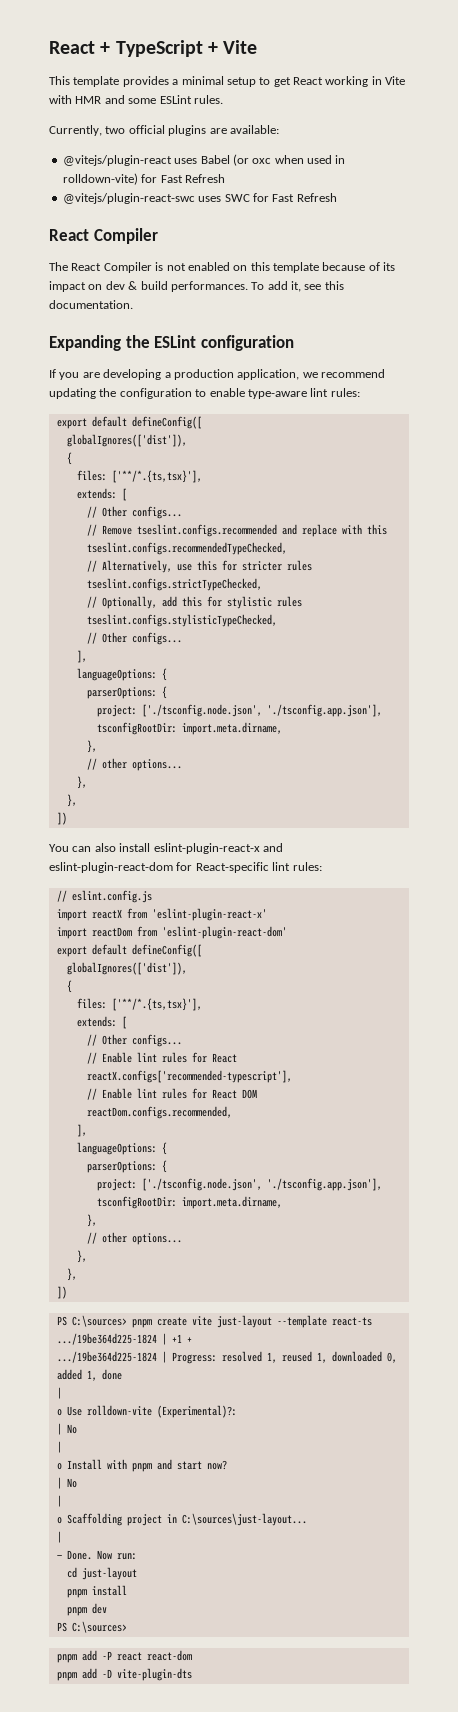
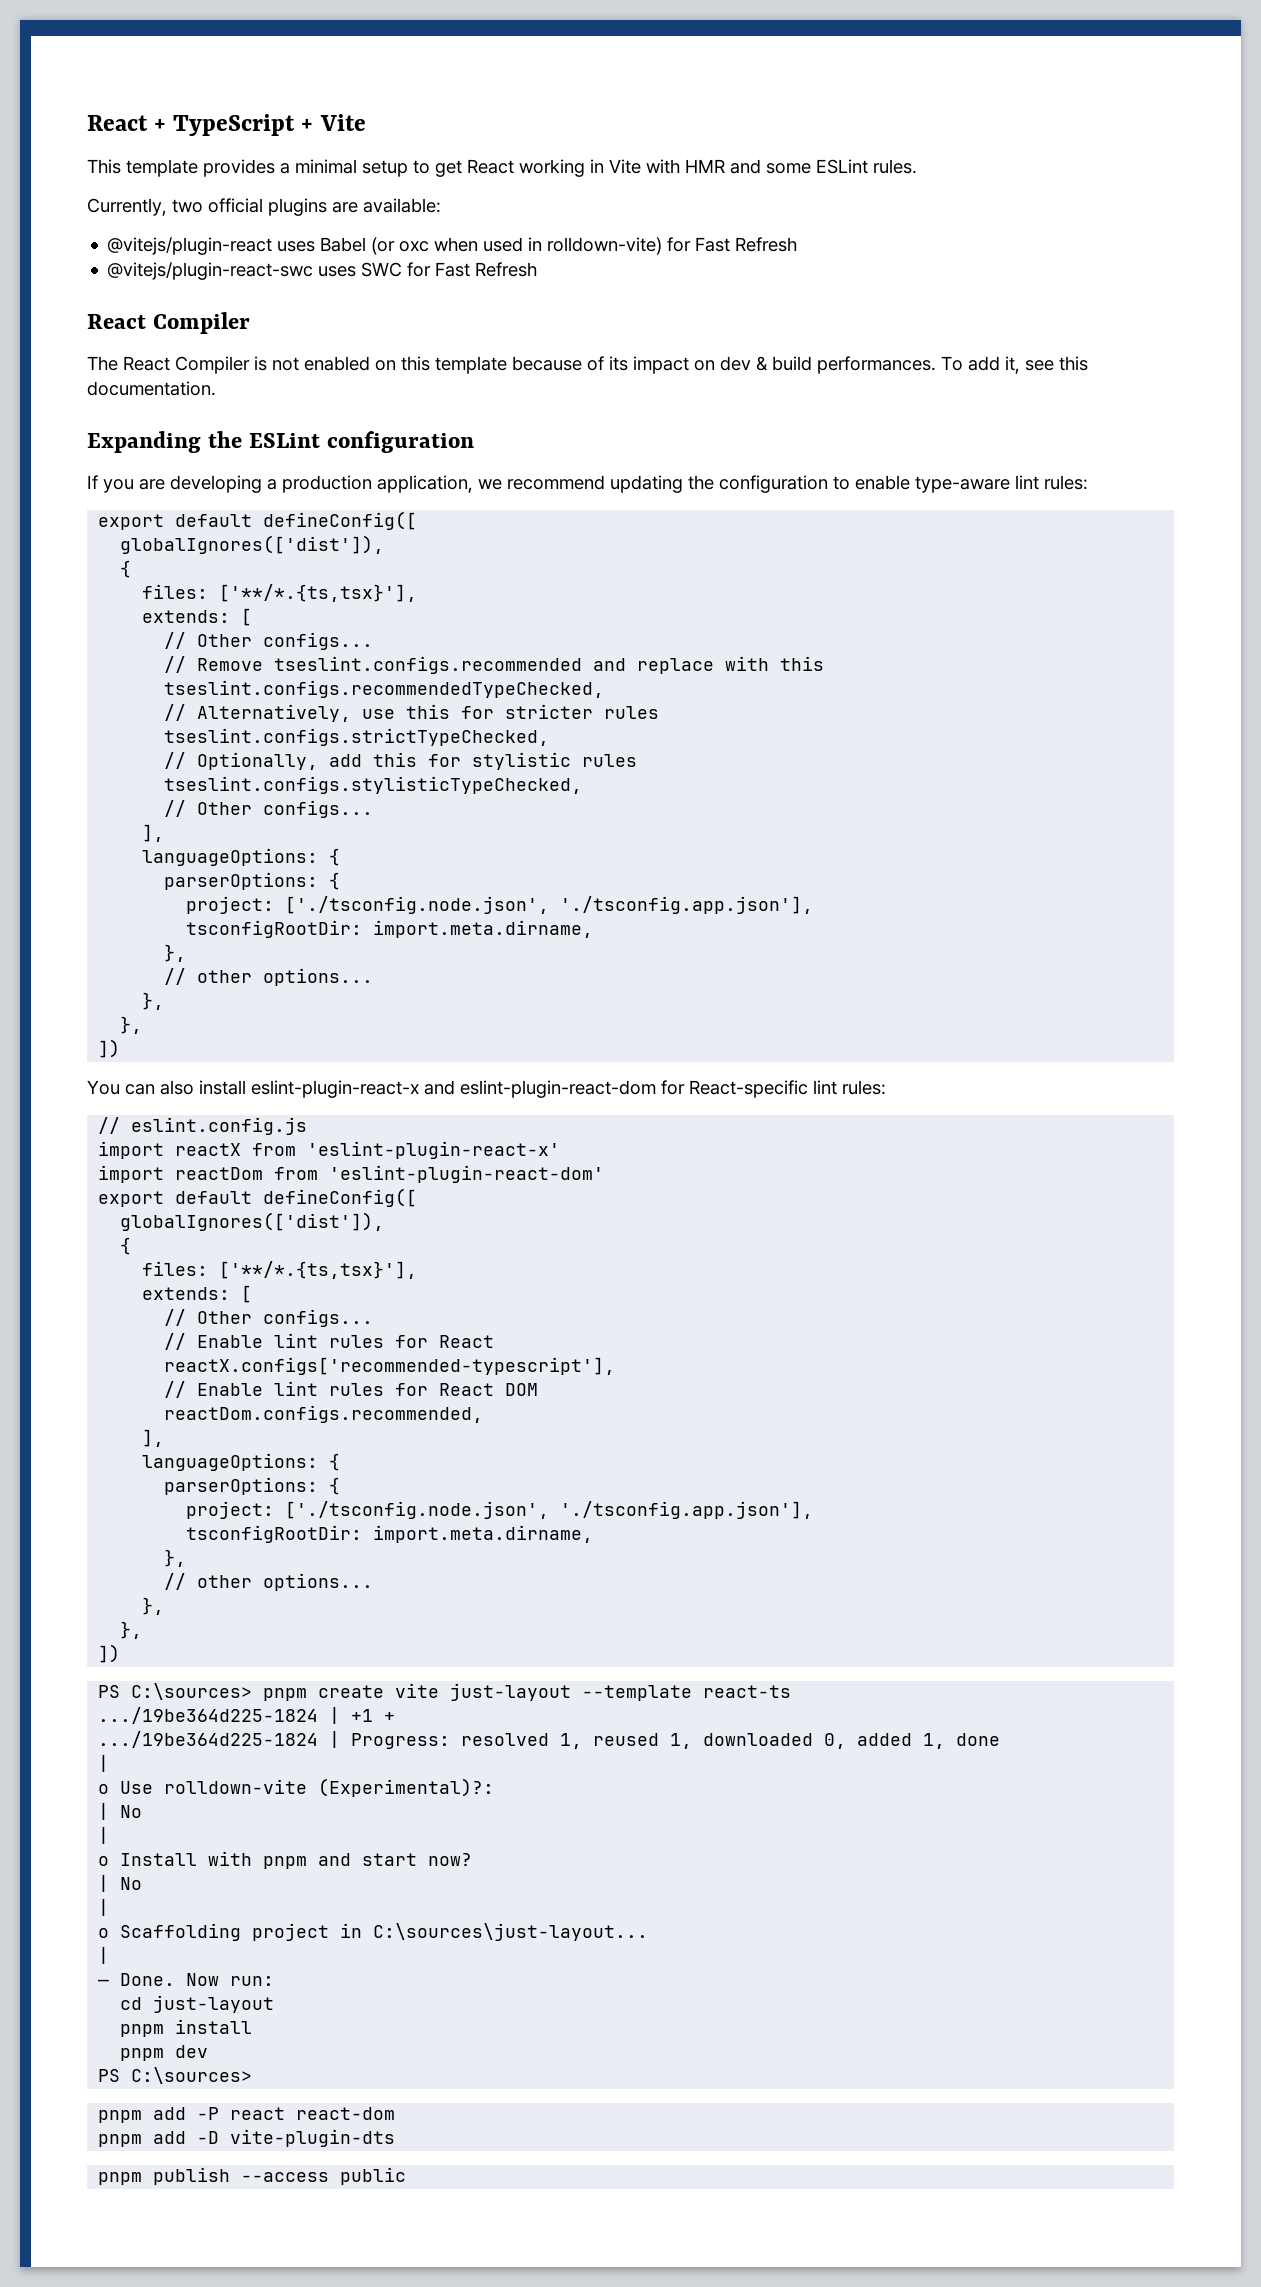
(192, 1674) none -> [98,2167,407,2185] // pnpm publish --access public

